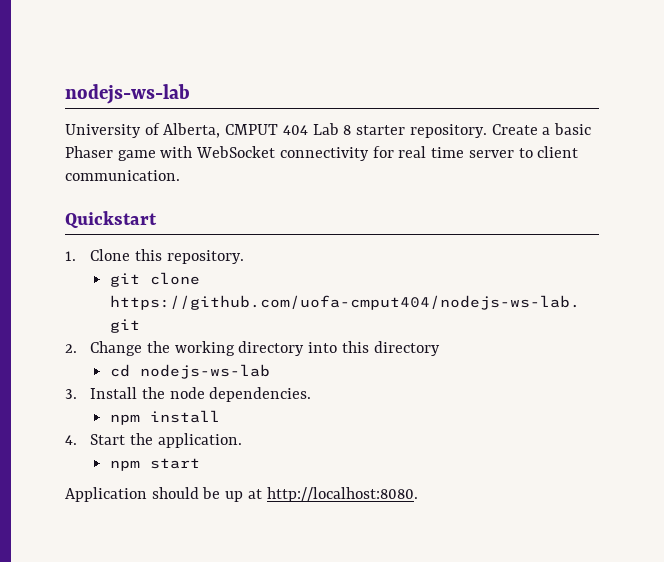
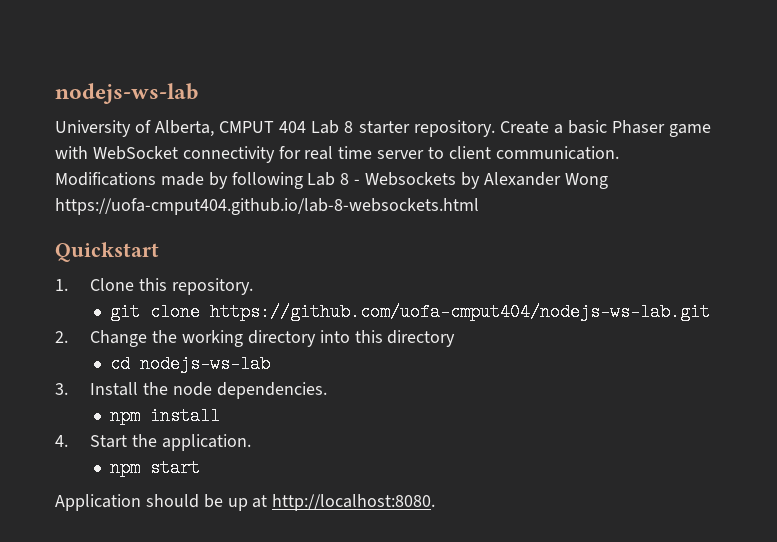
(180, 175) none -> [55,172,608,189] [55,198,479,215] Modifications made by following Lab 8 - Websockets by Alexander Wong https://uofa-cmput404.github.io/lab-8-websockets.html

